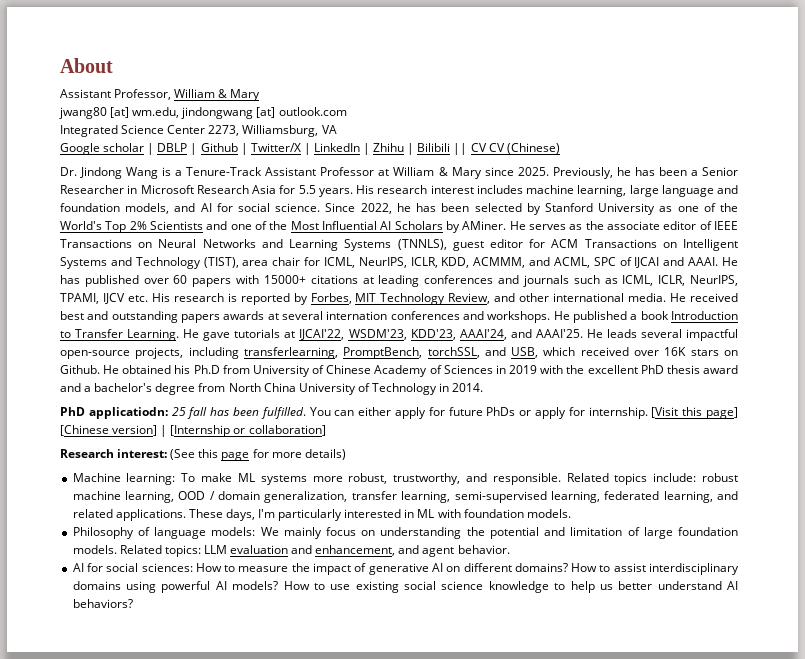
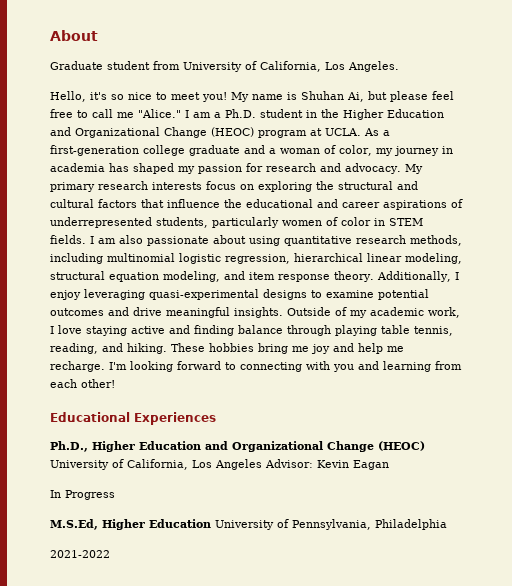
[60,89,261,101] [59,107,347,119] [60,125,337,137] [60,143,560,155] [60,167,738,179] [60,185,738,197] [60,203,739,215] [60,221,739,233] [60,239,738,251] [60,257,739,269] [60,275,739,287] [60,293,738,305] [60,311,738,323] [60,329,738,341] [60,347,738,359] [60,365,738,377] [60,383,484,395] [60,407,738,419] [60,425,326,437] [60,449,346,461] [72,473,739,485] [72,491,738,503] [72,509,571,521] [72,527,739,539] [72,545,510,557] [72,563,739,575] [72,581,738,593] [72,599,133,608] Assistant Professor, William & Mary // jwang80 [at] wm.edu, jindongwang [at] outlook.com // Integrated Science Center 2273, Williamsburg, VA // Google scholar | DBLP | Github | Twitter/X | LinkedIn | Zhihu | Bilibili || CV CV (Chinese) // Dr. Jindong Wang is a Tenure-Track Assistant Professor at William & Mary since 2025. Previously, he has been a Senior Researcher in Microsoft Research Asia for 5.5 years. His research interest includes machine learning, large language and foundation models, and AI for social science. Since 2022, he has been selected by Stanford University as one of the World's Top 2% Scientists and one of the Most Influential AI Scholars by AMiner. He serves as the associate editor of IEEE Transactions on Neural Networks and Learning Systems (TNNLS), guest editor for ACM Transactions on Intelligent Systems and Technology (TIST), area chair for ICML, NeurIPS, ICLR, KDD, ACMMM, and ACML, SPC of IJCAI and AAAI. He has published over 60 papers with 15000+ citations at leading conferences and journals such as ICML, ICLR, NeurIPS, TPAMI, IJCV etc. His research is reported by Forbes, MIT Technology Review, and other international media. He received best and outstanding papers awards at several internation conferences and workshops. He published a book Introduction to Transfer Learning. He gave tutorials at IJCAI'22, WSDM'23, KDD'23, AAAI'24, and AAAI'25. He leads several impactful open-source projects, including transferlearning, PromptBench, torchSSL, and USB, which received over 16K stars on Github. He obtained his Ph.D from University of Chinese Academy of Sciences in 2019 with the excellent PhD thesis award and a bachelor's degree from North China University of Technology in 2014. // PhD applicatiodn: 25 fall has been fulfilled. You can either apply for future PhDs or apply for internship. [Visit this page] [Chinese version] | [Internship or collaboration] // Research interest: (See this page for more details) // Machine learning: To make ML systems more robust, trustworthy, and responsible. Related topics include: robust machine learning, OOD / domain generalization, transfer learning, semi-supervised learning, federated learning, and related applications. These days, I'm particularly interested in ML with foundation models. // Philosophy of language models: We mainly focus on understanding the potential and limitation of large foundation models. Related topics: LLM evaluation and enhancement, and agent behavior. // AI for social sciences: How to measure the impact of generative AI on different domains? How to assist interdisciplinary domains using powerful AI models? How to use existing social science knowledge to help us better understand AI behaviors? -> [50,61,399,72] [50,91,454,102] [50,109,444,120] [50,127,390,138] [50,145,453,156] [50,163,423,174] [50,181,418,192] [50,199,463,210] [50,217,423,228] [50,235,462,246] [50,253,462,264] [50,271,459,282] [50,289,429,300] [50,307,460,318] [50,325,453,336] [50,343,404,354] [50,361,462,372] [50,379,115,388] [50,412,216,425] [50,441,425,452] [50,459,389,470] [50,490,115,500] [50,519,447,530] [50,550,110,558] Graduate student from University of California, Los Angeles. // Hello, it's so nice to meet you! My name is Shuhan Ai, but please feel free to call me "Alice." I am a Ph.D. student in the Higher Education and Organizational Change (HEOC) program at UCLA. As a first-generation college graduate and a woman of color, my journey in academia has shaped my passion for research and advocacy. My primary research interests focus on exploring the structural and cultural factors that influence the educational and career aspirations of underrepresented students, particularly women of color in STEM fields. I am also passionate about using quantitative research methods, including multinomial logistic regression, hierarchical linear modeling, structural equation modeling, and item response theory. Additionally, I enjoy leveraging quasi-experimental designs to examine potential outcomes and drive meaningful insights. Outside of my academic work, I love staying active and finding balance through playing table tennis, reading, and hiking. These hobbies bring me joy and help me recharge. I'm looking forward to connecting with you and learning from each other! // Educational Experiences // Ph.D., Higher Education and Organizational Change (HEOC) University of California, Los Angeles Advisor: Kevin Eagan // In Progress // M.S.Ed, Higher Education University of Pennsylvania, Philadelphia // 2021-2022

